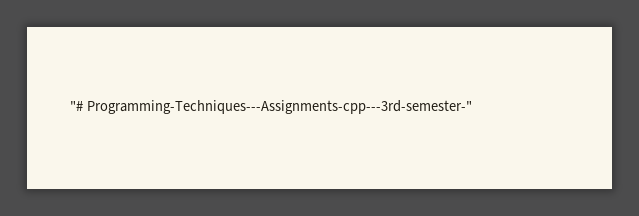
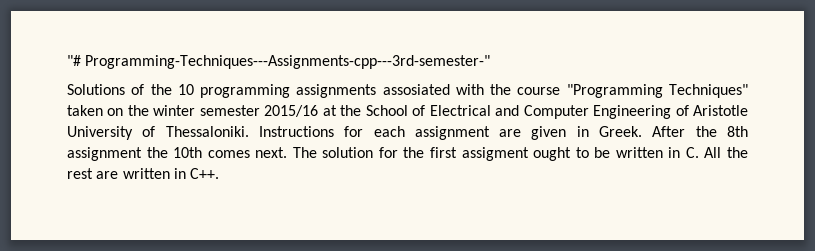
(472, 107) none -> [67,84,748,98] [67,105,749,119] [67,126,748,140] [67,147,748,161] [67,168,220,179] // Solutions of the 10 programming assignments assosiated with the course "Programming Techniques" taken on the winter semester 2015/16 at the School of Electrical and Computer Engineering of Aristotle University of Thessaloniki. Instructions for each assignment are given in Greek. After the 8th assignment the 10th comes next. The solution for the first assigment ought to be written in C. All the rest are written in C++.

